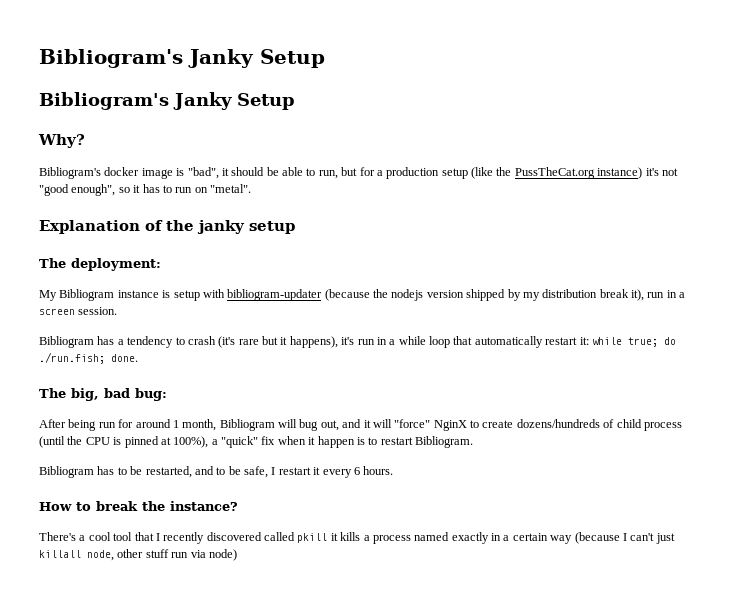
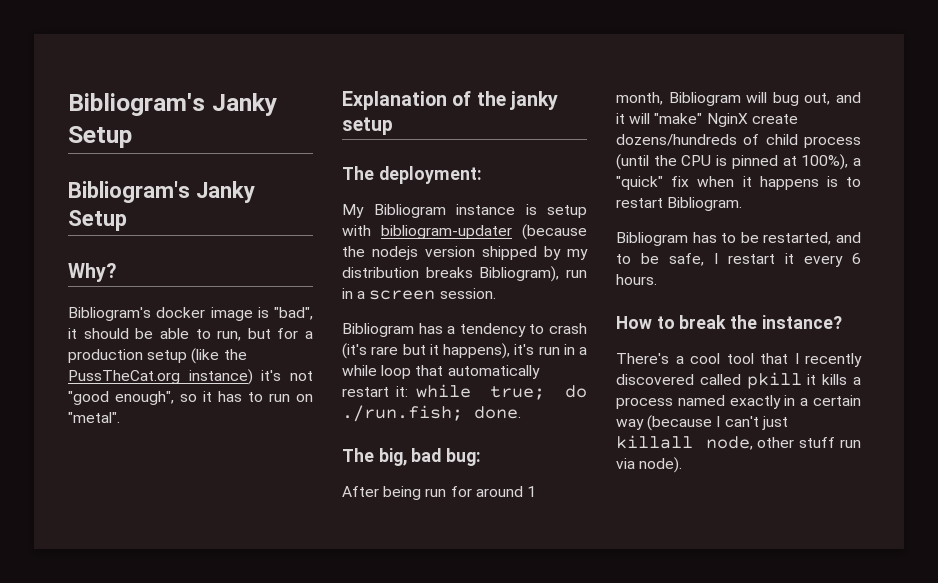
[599,289,644,301] break it), -> [425,266,560,282] breaks Bibliogram),
[394,419,479,431] "force" NginX to -> [654,113,748,127] "make" NginX
[317,436,355,448] happen -> [759,176,819,190] happens
[208,549,237,561] node) -> [639,457,683,473] node).

